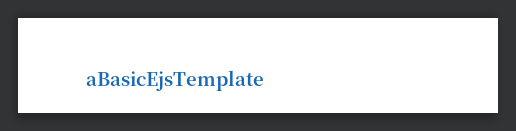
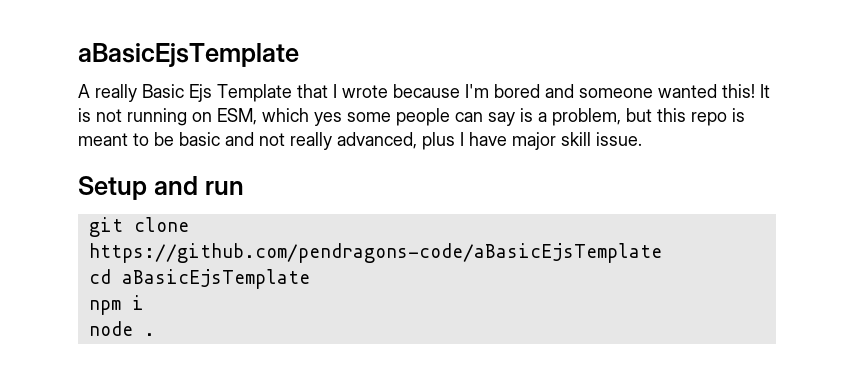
[86,70,264,91] aBasicEjsTemplate -> [78,43,299,67] [78,84,770,102] [78,108,745,126] [78,132,642,150] [78,176,244,200] [88,217,189,237] [88,243,662,263] [88,269,310,289] [88,295,144,315] [88,321,155,336] aBasicEjsTemplate // A really Basic Ejs Template that I wrote because I'm bored and someone wanted this! It is not running on ESM, which yes some people can say is a problem, but this repo is meant to be basic and not really advanced, plus I have major skill issue. // Setup and run // git clone https://github.com/pendragons-code/aBasicEjsTemplate // cd aBasicEjsTemplate // npm i // node .

